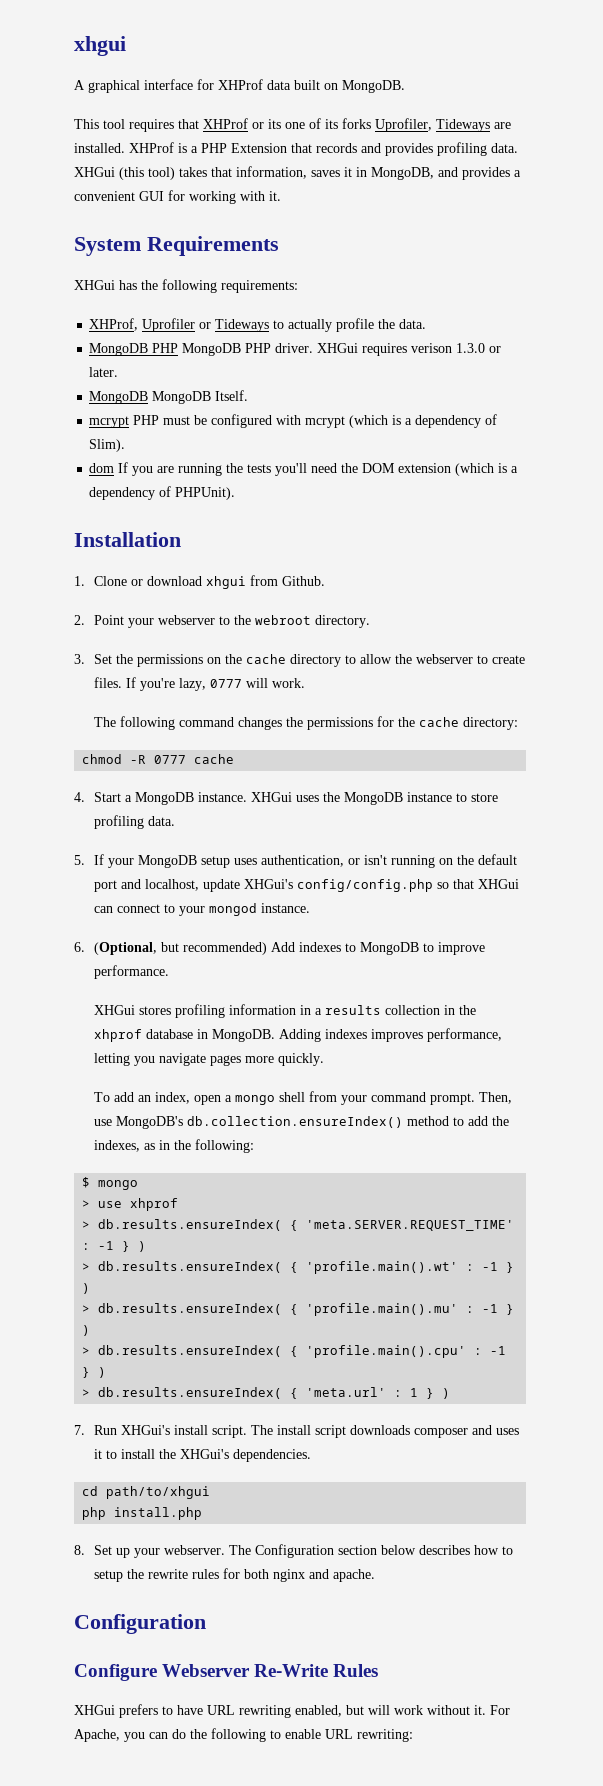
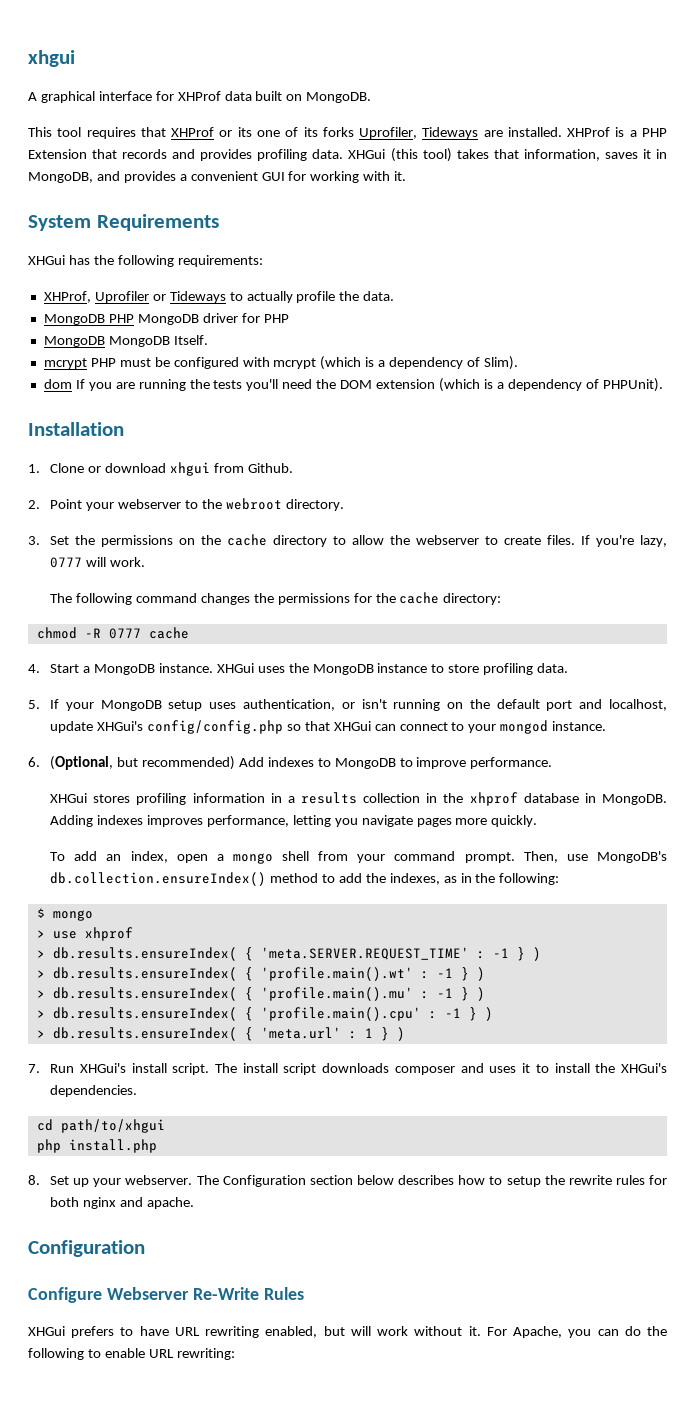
[245,343,502,356] [89,367,119,377] PHP driver. XHGui requires verison 1.3.0 or later. -> [202,313,289,323] driver for PHP

